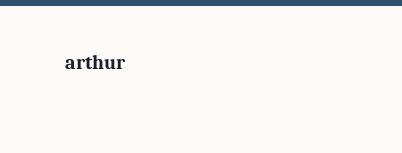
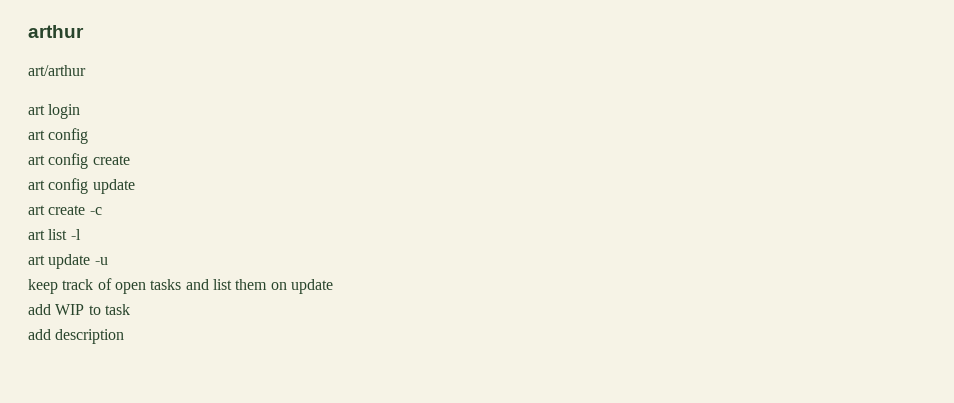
(126, 61) none -> [28,65,86,76] [28,104,81,119] [28,128,89,144] [28,153,130,169] [28,178,135,194] [28,205,102,215] [28,229,81,240] [28,254,108,269] [28,278,333,294] [28,304,130,315] [28,329,125,344] // art/arthur // art login // art config // art config create // art config update // art create -c // art list -l // art update -u // keep track of open tasks and list them on update // add WIP to task // add description

